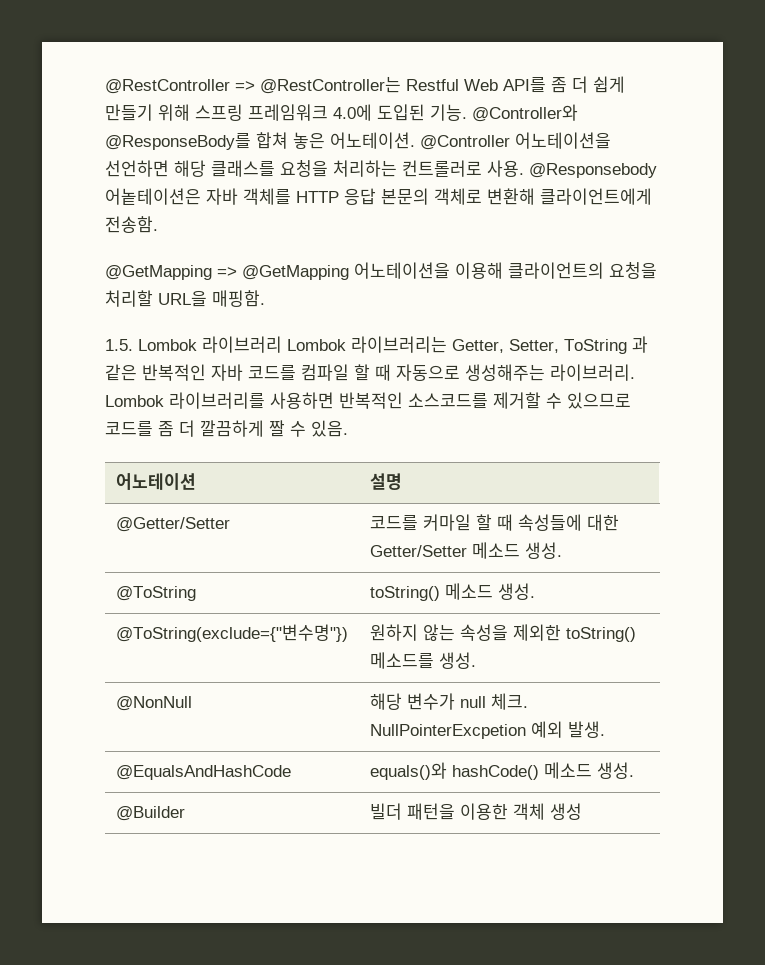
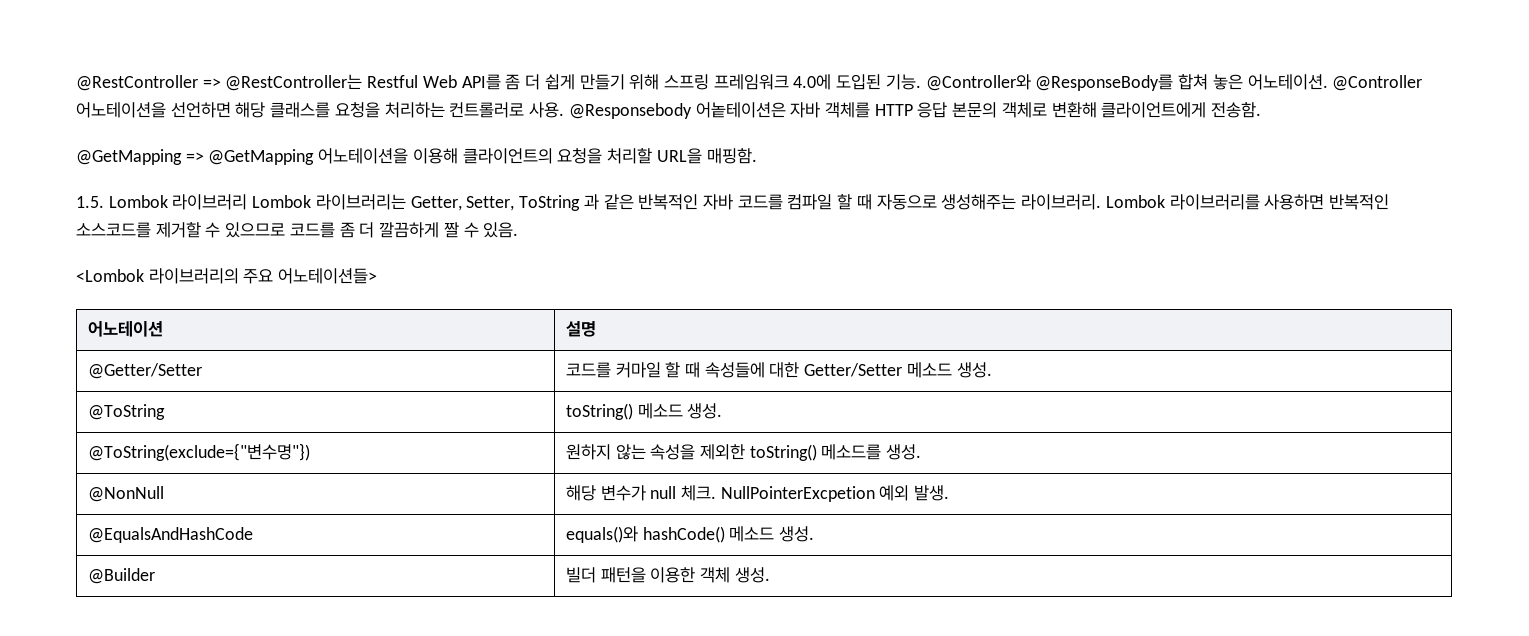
(348, 428) none -> [76,268,378,284] // <Lombok 라이브러리의 주요 어노테이션들>
[549,803,582,820] 생성 -> [734,567,770,583] 생성.

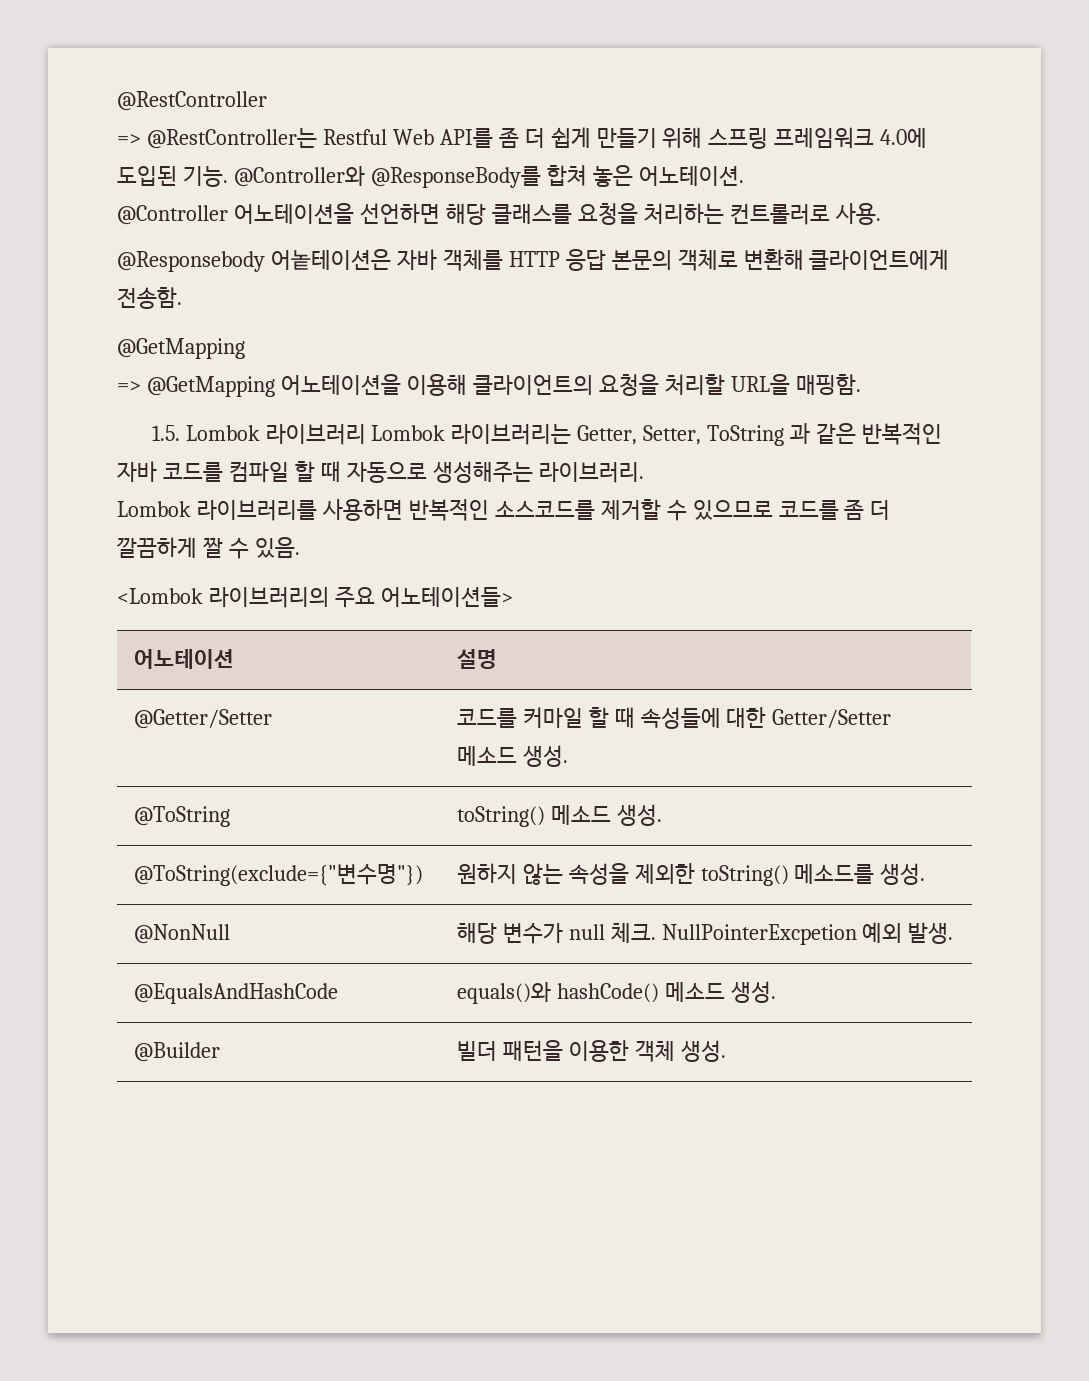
(198, 83) none -> (267, 101) //
(1328, 82) none -> (744, 176) //
(565, 110) none -> (881, 214) //
(182, 157) none -> (245, 348) //
(1102, 202) none -> (644, 472) //

